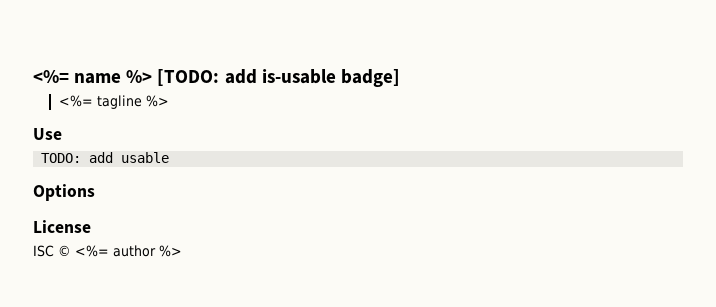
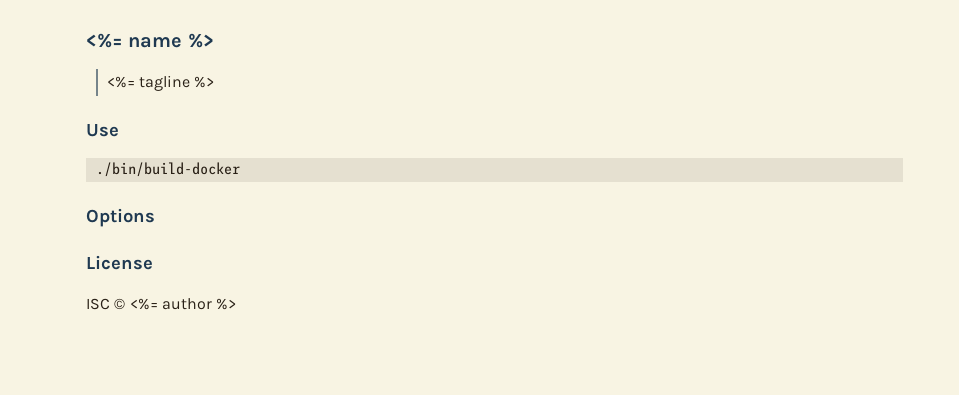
[157,69,400,87] [TODO: add is-usable badge] -> (214, 40) none
[41,152,170,163] TODO: add usable -> [95,162,240,177] ./bin/build-docker

